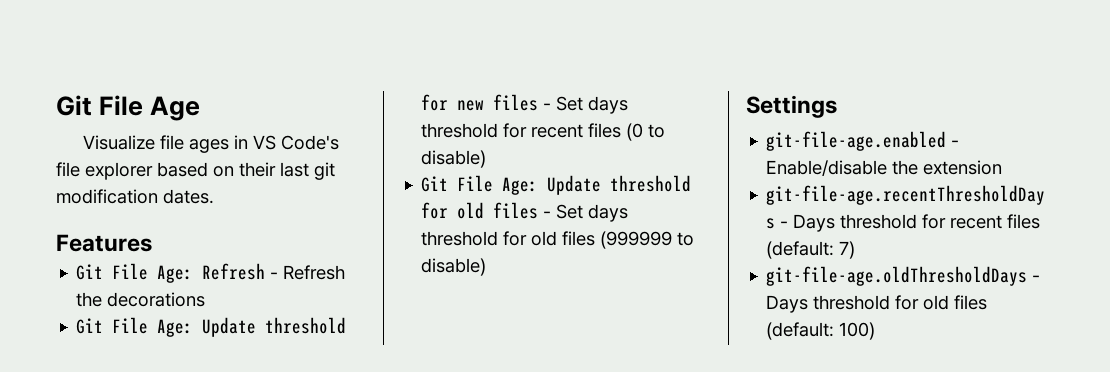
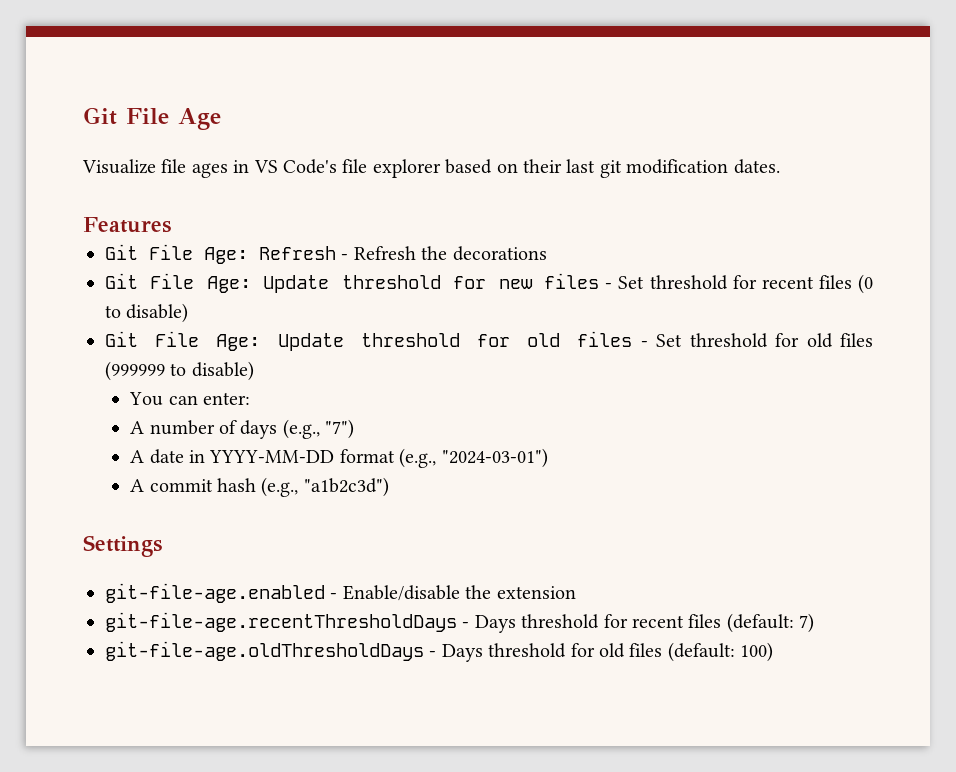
[588,96,629,114] days -> (645, 282) none
[588,204,629,222] days -> (683, 340) none
(487, 267) none -> [129,392,250,406] [130,419,355,439] [130,448,548,468] [130,477,389,497] // You can enter: // A number of days (e.g., "7") // A date in YYYY-MM-DD format (e.g., "2024-03-01") // A commit hash (e.g., "a1b2c3d")

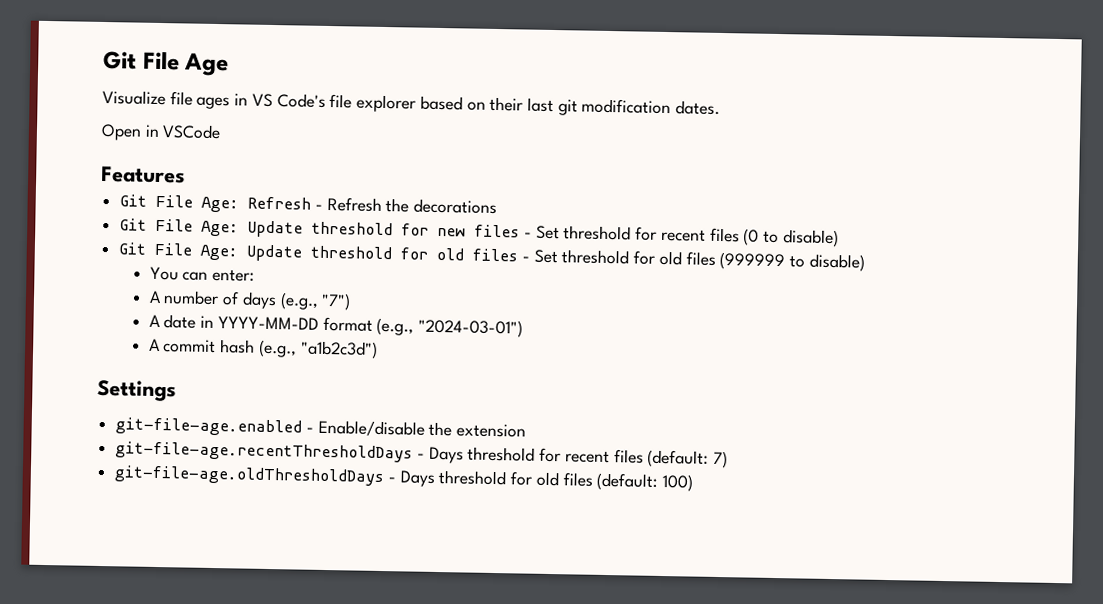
(780, 166) none -> [101,123,222,141] // Open in VSCode

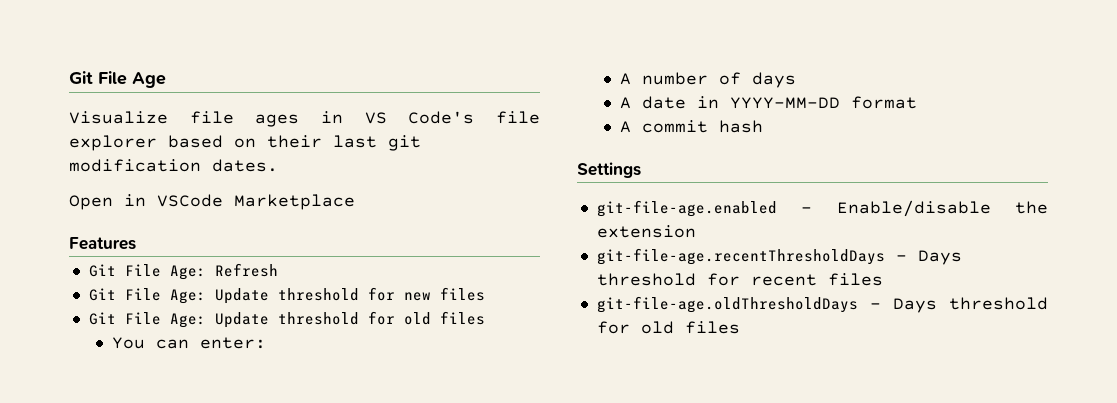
(222, 132) none -> [234,194,355,210] Marketplace
[314,196,498,215] - Refresh the decorations -> (278, 270) none
[523,225,839,248] - Set threshold for recent files (0 to disable) -> (485, 294) none
[521,249,865,272] - Set threshold for old files (999999 to disable) -> (485, 318) none
[279,292,352,311] (e.g., "7") -> (796, 80) none
[376,317,524,338] (e.g., "2024-03-01") -> (917, 102) none
[257,339,378,359] (e.g., "a1b2c3d") -> (763, 126) none
[647,449,729,469] (default: 7) -> (883, 279) none
[596,472,694,492] (default: 100) -> (740, 327) none

